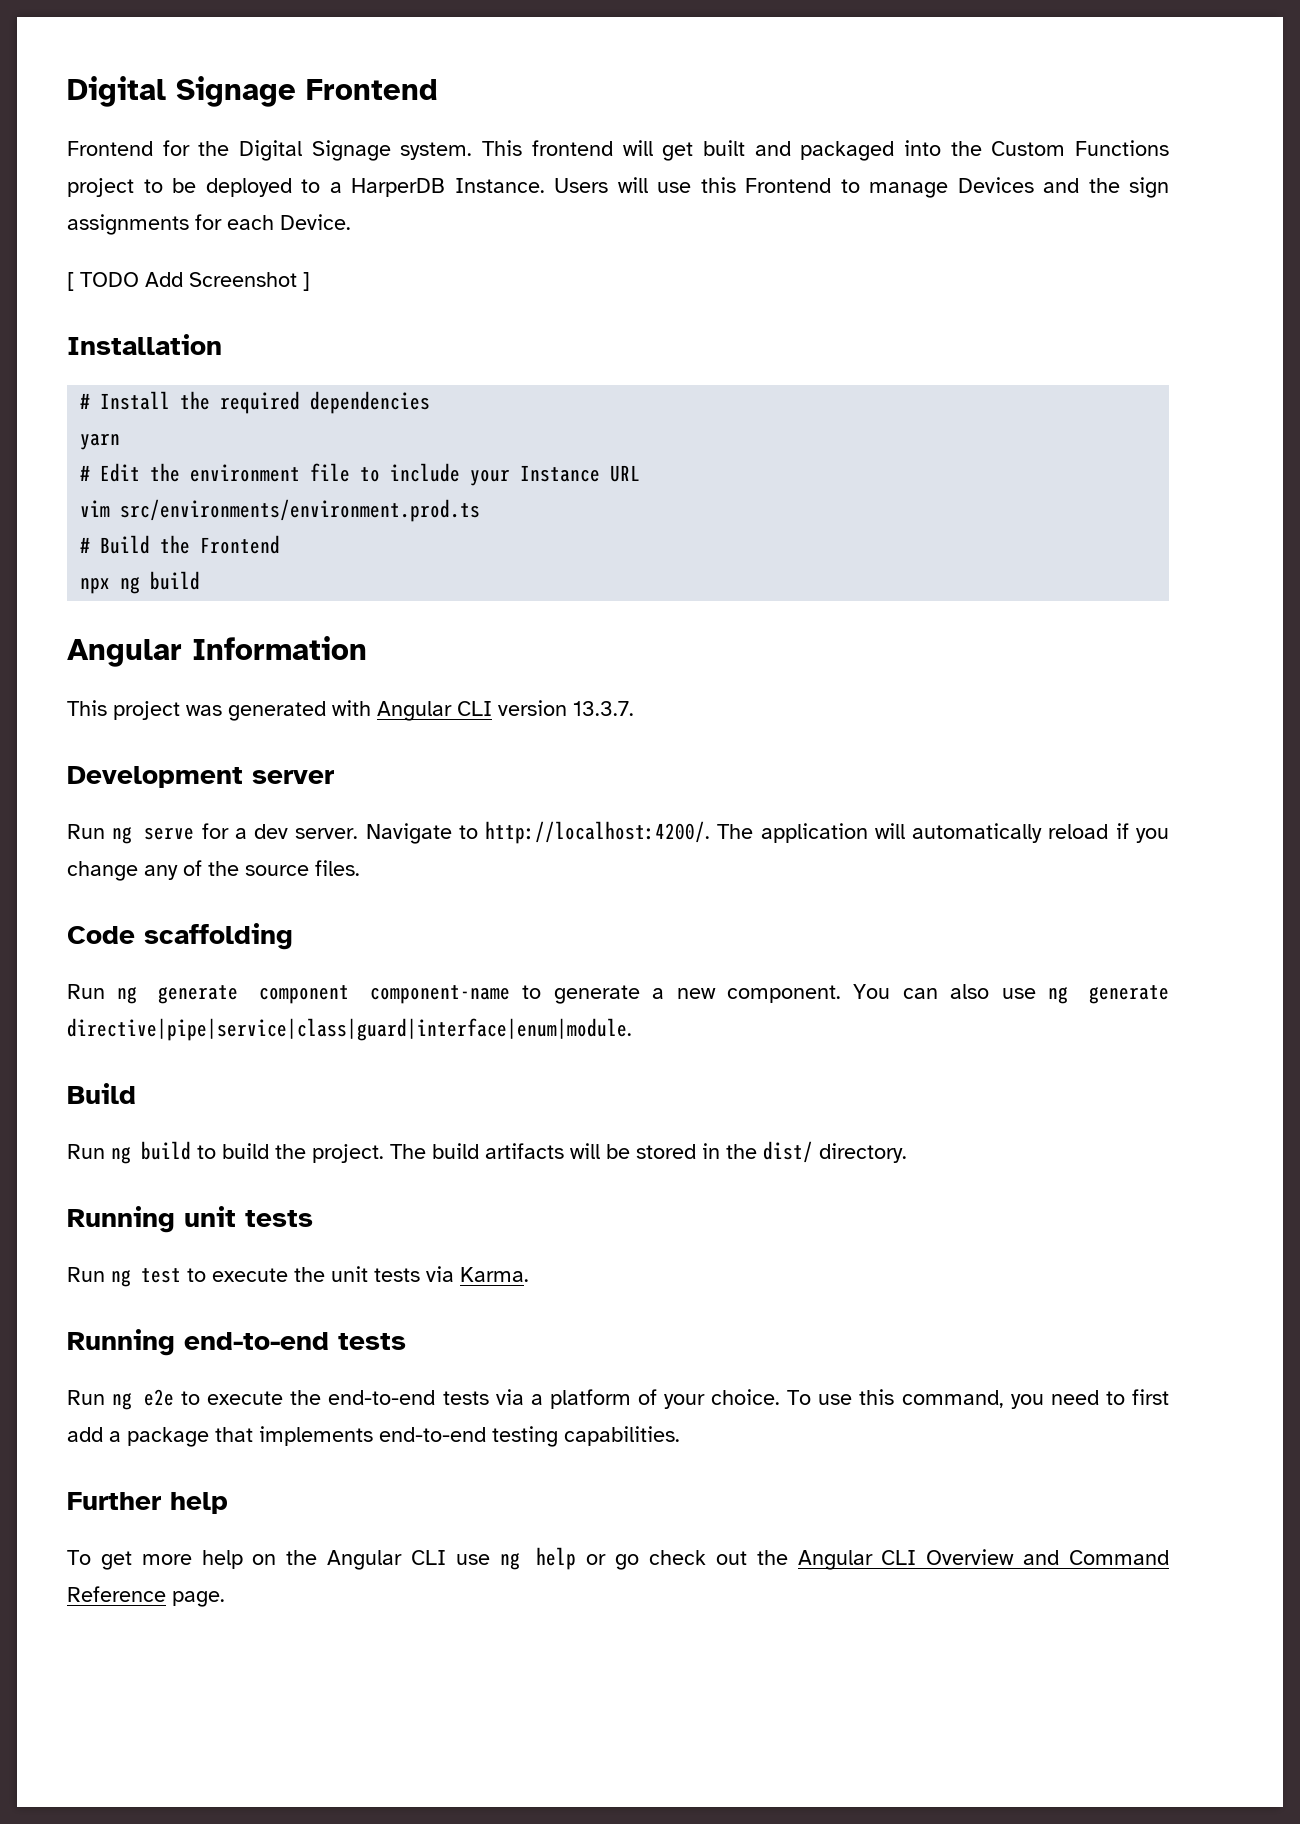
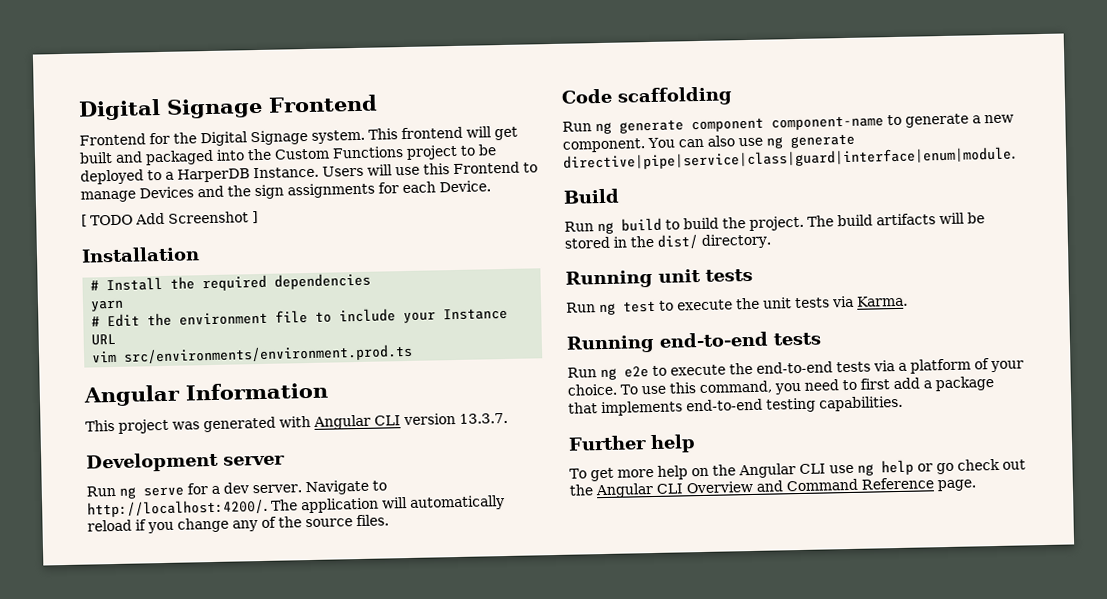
[80,535,281,554] [80,571,201,594] // # Build the Frontend // npx ng build -> (414, 354) none

